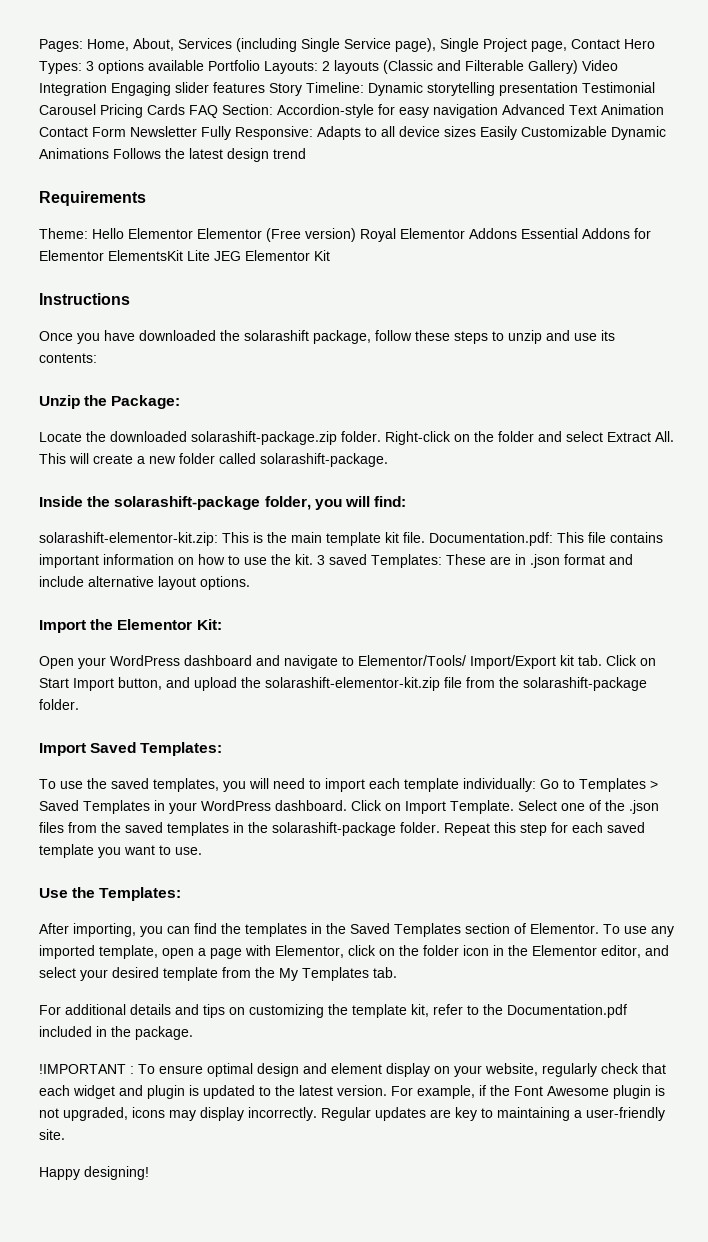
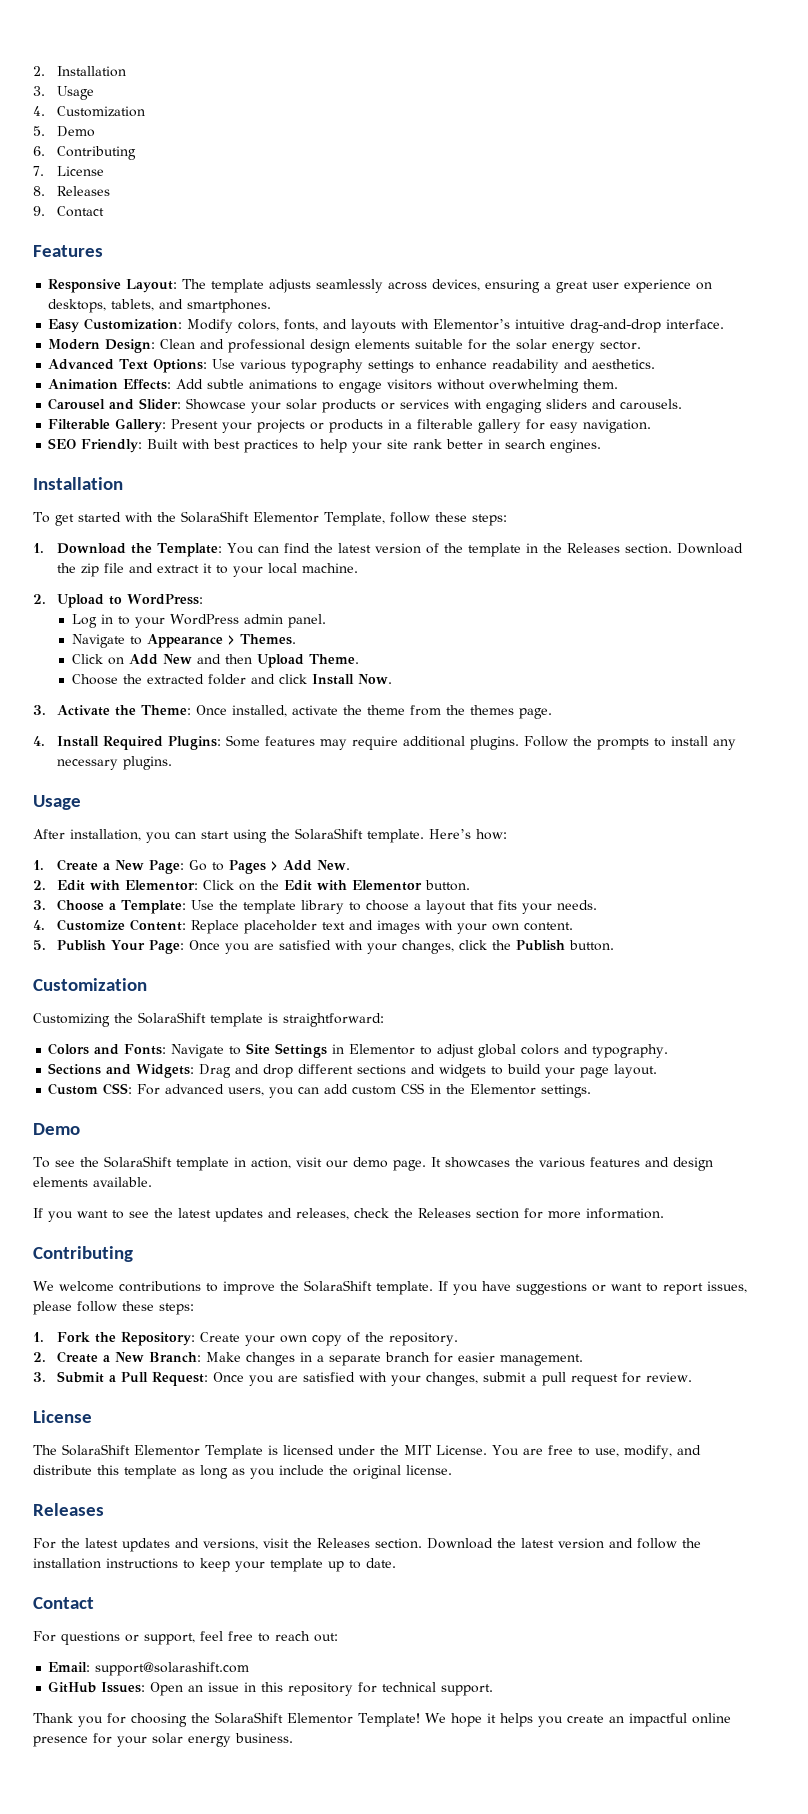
[39,38,655,52] [39,60,618,74] [39,82,655,96] [39,104,664,118] [39,126,666,140] [39,148,306,162] [39,191,146,206] [39,228,651,242] [39,250,330,261] [39,293,130,305] [39,330,615,344] [39,353,97,363] [39,395,181,409] [39,431,674,445] [39,453,388,467] [39,496,407,510] [39,532,663,546] [39,554,633,568] [39,576,250,590] [39,619,222,633] [39,655,656,669] [39,677,647,691] [39,699,79,710] [39,742,223,756] [39,778,658,792] [39,800,659,814] [39,822,645,836] [39,844,202,858] [39,887,182,901] [39,923,674,937] [39,945,669,959] [39,967,397,981] [39,1004,627,1018] [39,1026,193,1040] [39,1063,666,1077] [39,1085,665,1099] [39,1107,665,1121] [39,1129,65,1140] [39,1166,149,1180] Pages: Home, About, Services (including Single Service page), Single Project page, Contact Hero Types: 3 options available Portfolio Layouts: 2 layouts (Classic and Filterable Gallery) Video Integration Engaging slider features Story Timeline: Dynamic storytelling presentation Testimonial Carousel Pricing Cards FAQ Section: Accordion-style for easy navigation Advanced Text Animation Contact Form Newsletter Fully Responsive: Adapts to all device sizes Easily Customizable Dynamic Animations Follows the latest design trend // Requirements // Theme: Hello Elementor Elementor (Free version) Royal Elementor Addons Essential Addons for Elementor ElementsKit Lite JEG Elementor Kit // Instructions // Once you have downloaded the solarashift package, follow these steps to unzip and use its contents: // Unzip the Package: // Locate the downloaded solarashift-package.zip folder. Right-click on the folder and select Extract All. This will create a new folder called solarashift-package. // Inside the solarashift-package folder, you will find: // solarashift-elementor-kit.zip: This is the main template kit file. Documentation.pdf: This file contains important information on how to use the kit. 3 saved Templates: These are in .json format and include alternative layout options. // Import the Elementor Kit: // Open your WordPress dashboard and navigate to Elementor/Tools/ Import/Export kit tab. Click on Start Import button, and upload the solarashift-elementor-kit.zip file from the solarashift-package folder. // Import Saved Templates: // To use the saved templates, you will need to import each template individually: Go to Templates > Saved Templates in your WordPress dashboard. Click on Import Template. Select one of the .json files from the saved templates in the solarashift-package folder. Repeat this step for each saved template you want to use. // Use the Templates: // After importing, you can find the templates in the Saved Templates section of Elementor. To use any imported template, open a page with Elementor, click on the folder icon in the Elementor editor, and select your desired template from the My Templates tab. // For additional details and tips on customizing the template kit, refer to the Documentation.pdf included in the package. // !IMPORTANT : To ensure optimal design and element display on your website, regularly check that each widget and plugin is updated to the latest version. For example, if the Font Awesome plugin is not upgraded, icons may display incorrectly. Regular updates are key to maintaining a user-friendly site. // Happy designing! -> [33,66,126,77] [33,86,94,100] [33,106,145,117] [33,126,95,137] [33,146,136,160] [33,166,104,176] [33,186,110,196] [33,206,104,217] [33,245,103,257] [48,279,713,293] [48,299,272,313] [48,318,725,333] [48,339,642,353] [48,359,656,373] [48,379,619,393] [48,398,683,413] [48,418,652,433] [48,438,602,453] [33,477,123,490] [33,511,507,526] [33,543,743,557] [56,563,358,577] [33,594,203,608] [72,614,327,628] [72,634,297,648] [72,654,360,668] [72,674,393,685] [33,705,552,719] [33,735,736,750] [56,756,172,770] [33,795,81,810] [33,828,507,843] [33,859,350,874] [33,880,470,891] [33,899,597,914] [33,919,573,934] [33,940,614,954] [33,978,147,991] [33,1012,384,1027] [48,1043,669,1058] [48,1063,658,1078] [48,1083,592,1098] [33,1123,80,1135] [33,1156,713,1171] [33,1177,152,1187] [33,1208,664,1222] [33,1246,133,1262] [33,1280,747,1295] [33,1301,194,1315] [33,1332,458,1346] [33,1351,583,1366] [33,1371,692,1386] [33,1410,92,1423] [33,1444,701,1459] [33,1465,452,1479] [33,1503,104,1516] [33,1538,701,1552] [33,1558,396,1572] [33,1597,94,1609] [33,1631,338,1645] [48,1662,250,1676] [48,1681,494,1696] [33,1712,731,1727] [33,1733,293,1747] 2. Installation // 3. Usage // 4. Customization // 5. Demo // 6. Contributing // 7. License // 8. Releases // 9. Contact // Features // Responsive Layout: The template adjusts seamlessly across devices, ensuring a great user experience on desktops, tablets, and smartphones. // Easy Customization: Modify colors, fonts, and layouts with Elementor’s intuitive drag-and-drop interface. // Modern Design: Clean and professional design elements suitable for the solar energy sector. // Advanced Text Options: Use various typography settings to enhance readability and aesthetics. // Animation Effects: Add subtle animations to engage visitors without overwhelming them. // Carousel and Slider: Showcase your solar products or services with engaging sliders and carousels. // Filterable Gallery: Present your projects or products in a filterable gallery for easy navigation. // SEO Friendly: Built with best practices to help your site rank better in search engines. // Installation // To get started with the SolaraShift Elementor Template, follow these steps: // 1. Download the Template: You can find the latest version of the template in the Releases section. Download the zip file and extract it to your local machine. // 2. Upload to WordPress: // Log in to your WordPress admin panel. // Navigate to Appearance > Themes. // Click on Add New and then Upload Theme. // Choose the extracted folder and click Install Now. // 3. Activate the Theme: Once installed, activate the theme from the themes page. // 4. Install Required Plugins: Some features may require additional plugins. Follow the prompts to install any necessary plugins. // Usage // After installation, you can start using the SolaraShift template. Here’s how: // 1. Create a New Page: Go to Pages > Add New. // 2. Edit with Elementor: Click on the Edit with Elementor button. // 3. Choose a Template: Use the template library to choose a layout that fits your needs. // 4. Customize Content: Replace placeholder text and images with your own content. // 5. Publish Your Page: Once you are satisfied with your changes, click the Publish button. // Customization // Customizing the SolaraShift template is straightforward: // Colors and Fonts: Navigate to Site Settings in Elementor to adjust global colors and typography. // Sections and Widgets: Drag and drop different sections and widgets to build your page layout. // Custom CSS: For advanced users, you can add custom CSS in the Elementor settings. // Demo // To see the SolaraShift template in action, visit our demo page. It showcases the various features and design elements available. // If you want to see the latest updates and releases, check the Releases section for more information. // Contributing // We welcome contributions to improve the SolaraShift template. If you have suggestions or want to report issues, please follow these steps: // 1. Fork the Repository: Create your own copy of the repository. // 2. Create a New Branch: Make changes in a separate branch for easier management. // 3. Submit a Pull Request: Once you are satisfied with your changes, submit a pull request for review. // License // The SolaraShift Elementor Template is licensed under the MIT License. You are free to use, modify, and distribute this template as long as you include the original license. // Releases // For the latest updates and versions, visit the Releases section. Download the latest version and follow the installation instructions to keep your template up to date. // Contact // For questions or support, feel free to reach out: // Email: support@solarashift.com // GitHub Issues: Open an issue in this repository for technical support. // Thank you for choosing the SolaraShift Elementor Template! We hope it helps you create an impactful online presence for your solar energy business.

